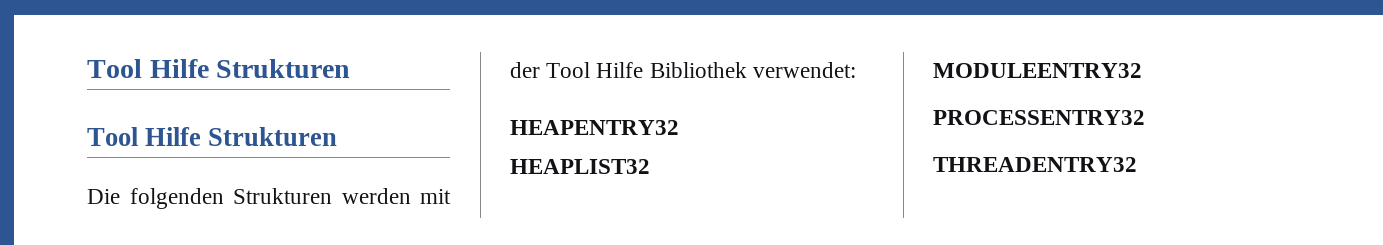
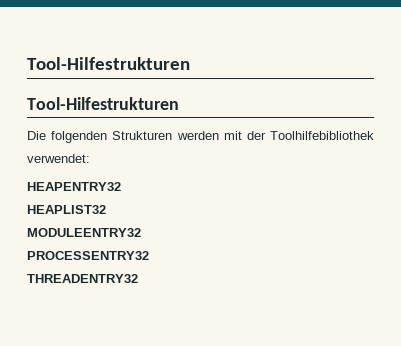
[87,59,351,78] [87,127,338,146] Tool Hilfe Strukturen // Tool Hilfe Strukturen -> [27,57,190,70] [27,97,179,110] Tool-Hilfestrukturen // Tool-Hilfestrukturen
[546,62,747,78] Tool Hilfe Bibliothek -> [270,131,374,140] Toolhilfebibliothek

